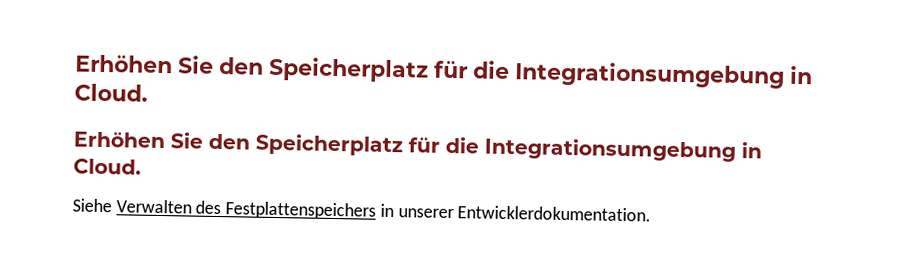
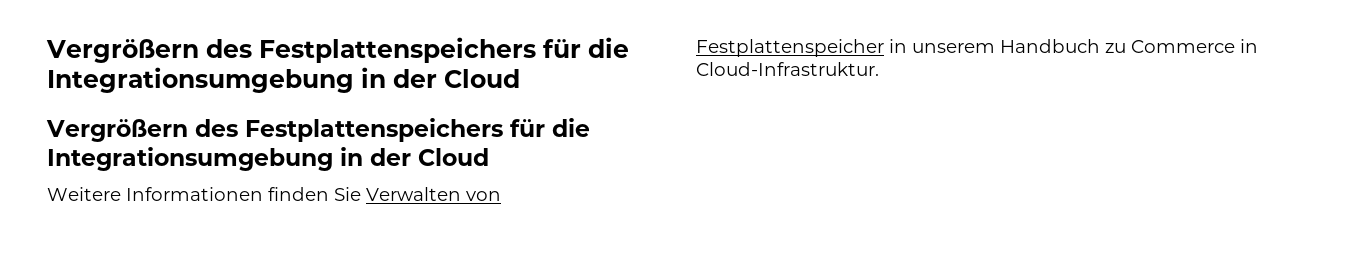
[75,54,813,89] [74,83,148,102] [73,131,762,162] [73,158,141,175] [72,198,652,222] Erhöhen Sie den Speicherplatz für die Integrationsumgebung in Cloud. // Erhöhen Sie den Speicherplatz für die Integrationsumgebung in Cloud. // Siehe Verwalten des Festplattenspeichers in unserer Entwicklerdokumentation. -> [46,37,629,63] [47,67,520,93] [46,118,590,142] [47,147,489,171] [47,187,501,201] [696,39,1258,57] [696,62,879,76] Vergrößern des Festplattenspeichers für die Integrationsumgebung in der Cloud // Vergrößern des Festplattenspeichers für die Integrationsumgebung in der Cloud // Weitere Informationen finden Sie Verwalten von Festplattenspeicher in unserem Handbuch zu Commerce in Cloud-Infrastruktur.

